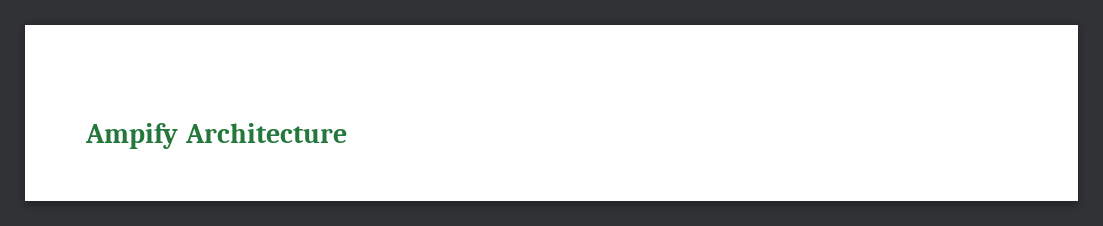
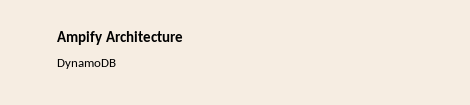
(347, 133) none -> [57,59,116,69] // DynamoDB

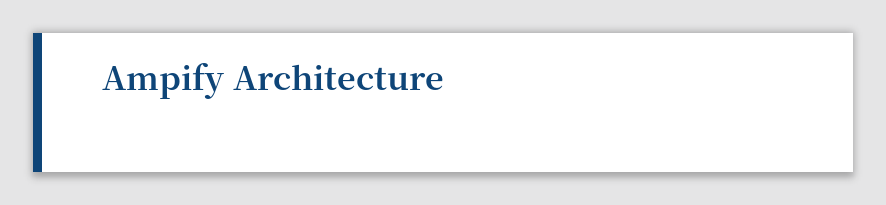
[57,59,116,69] // DynamoDB -> (444, 77) none

